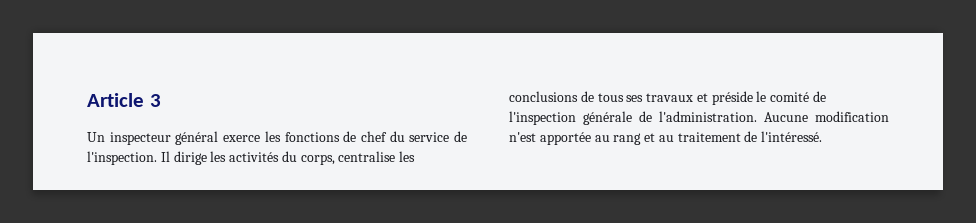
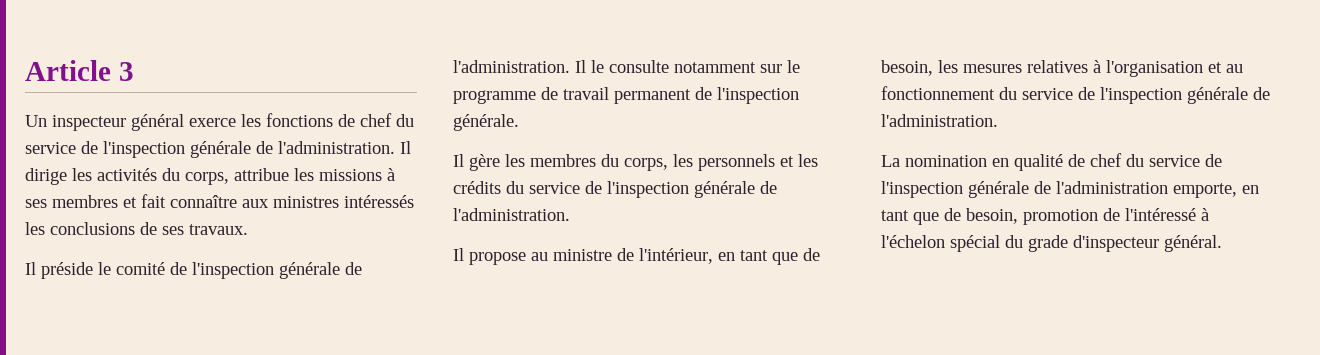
[87,151,157,165] l'inspection. -> [103,141,395,158] l'inspection générale de l'administration.
[338,151,416,162] [509,91,708,102] centralise les conclusions de tous ses travaux et -> [234,168,395,181] [25,194,414,208] [25,222,248,235] [25,262,36,275] attribue les missions à ses membres et fait connaître aux ministres intéressés les conclusions de ses travaux. // Il
[764,111,889,122] [509,131,823,145] Aucune modification n'est apportée au rang et au traitement de l'intéressé. -> [575,60,800,73] [453,87,799,104] [453,114,519,131] [453,154,818,171] [453,181,777,198] [453,208,570,221] [453,248,820,265] [881,60,1243,77] [881,86,1270,104] [881,114,998,127] [881,153,1222,171] [881,181,1259,198] [881,208,1209,225] [881,235,1222,252] Il le consulte notamment sur le programme de travail permanent de l'inspection générale. // Il gère les membres du corps, les personnels et les crédits du service de l'inspection générale de l'administration. // Il propose au ministre de l'intérieur, en tant que de besoin, les mesures relatives à l'organisation et au fonctionnement du service de l'inspection générale de l'administration. // La nomination en qualité de chef du service de l'inspection générale de l'administration emporte, en tant que de besoin, promotion de l'intéressé à l'échelon spécial du grade d'inspecteur général.

